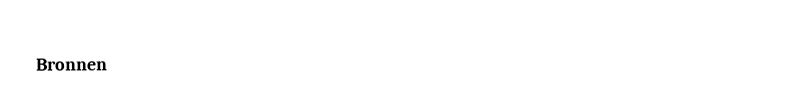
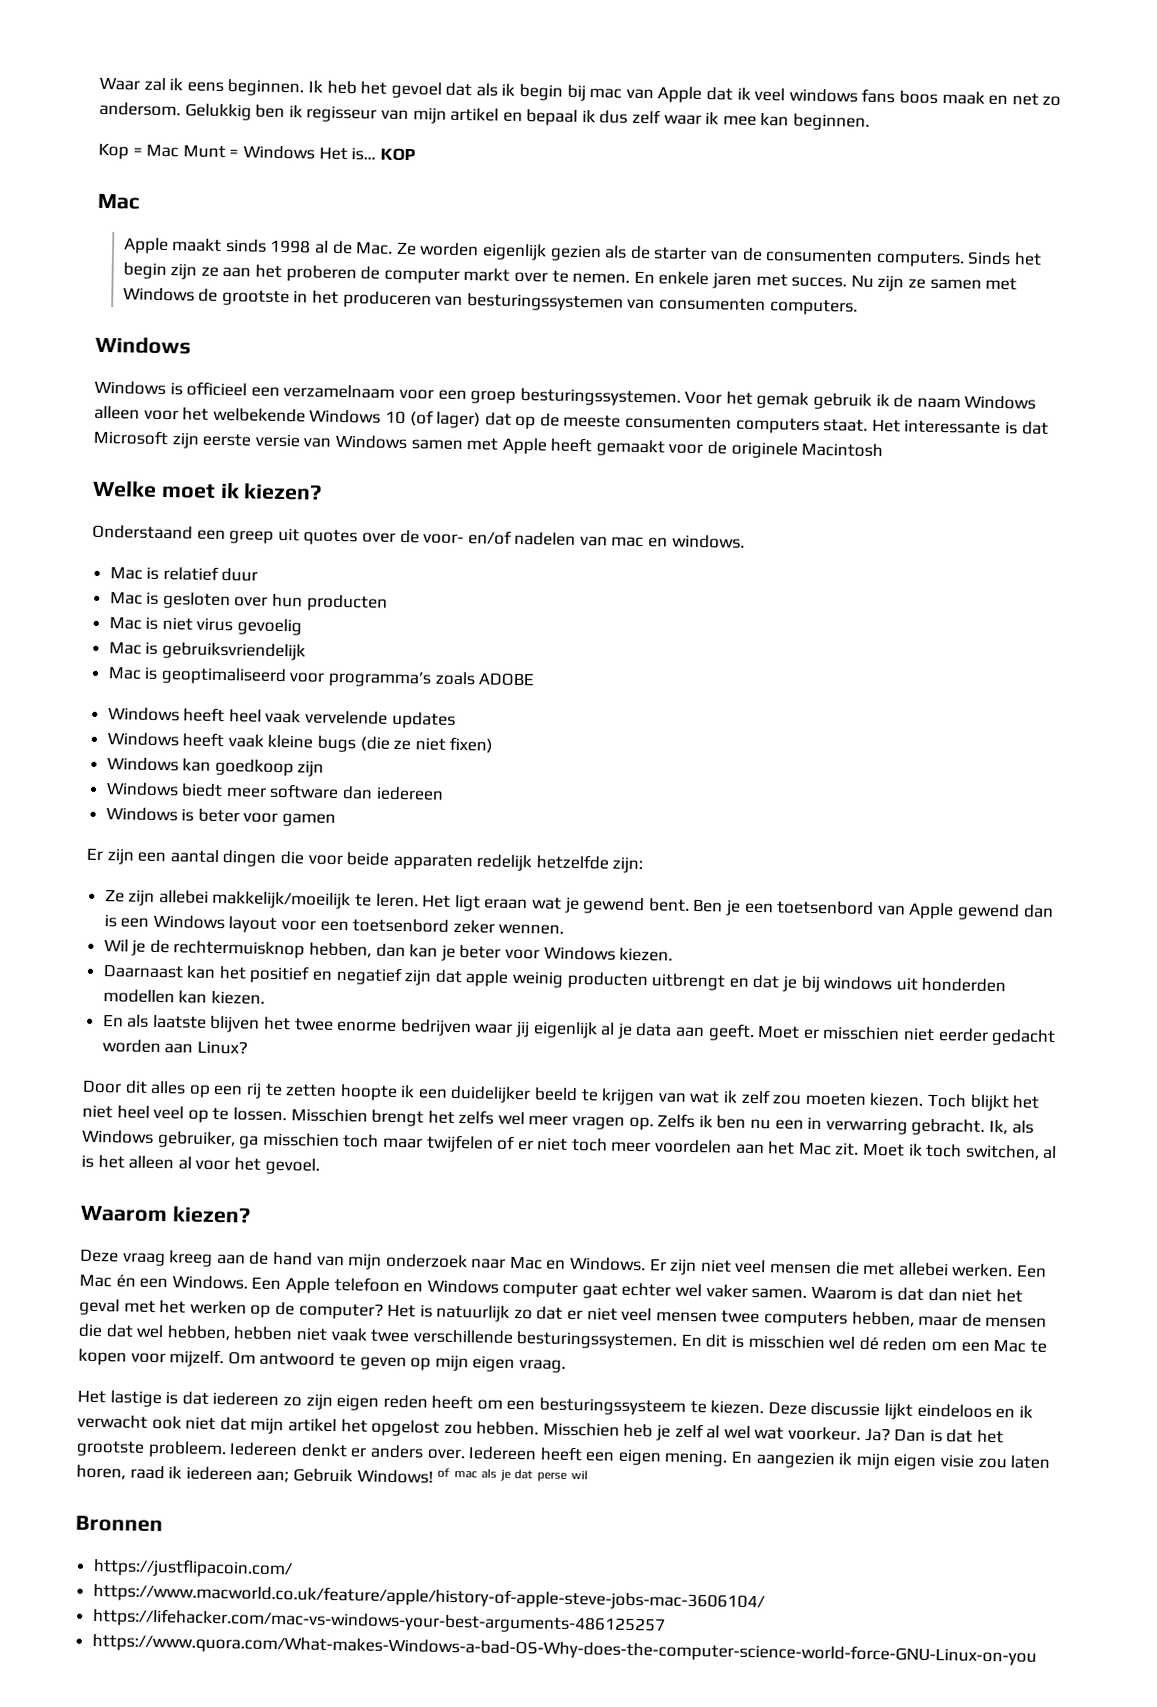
[36,58,108,71] Bronnen -> [99,76,1062,106] [99,101,871,131] [98,142,416,162] [97,193,139,210] [122,237,1042,268] [122,262,1018,292] [122,287,858,316] [95,335,191,355] [94,380,1037,410] [94,405,1049,435] [93,429,884,459] [92,479,323,501] [92,524,745,549] [109,565,259,582] [109,591,388,612] [108,616,303,636] [108,641,306,661] [107,666,536,688] [107,707,456,729] [106,732,494,754] [106,757,325,777] [105,782,444,801] [105,807,337,827] [86,847,644,874] [104,889,1054,921] [103,914,565,935] [103,939,674,962] [102,964,1007,993] [102,989,265,1005] [102,1014,1057,1047] [101,1039,248,1055] [82,1079,1041,1112] [82,1104,1034,1136] [82,1129,1058,1160] [81,1154,320,1175] [80,1205,251,1224] [80,1248,1047,1278] [79,1273,1023,1303] [79,1298,1048,1328] [78,1323,1047,1353] [78,1348,566,1373] [77,1389,1033,1420] [77,1414,1004,1444] [76,1440,1051,1471] [76,1464,588,1484] [75,1515,163,1533] [92,1557,293,1579] [92,1582,765,1612] [92,1607,666,1635] [91,1632,1037,1666] Waar zal ik eens beginnen. Ik heb het gevoel dat als ik begin bij mac van Apple dat ik veel windows fans boos maak en net zo andersom. Gelukkig ben ik regisseur van mijn artikel en bepaal ik dus zelf waar ik mee kan beginnen. // Kop = Mac Munt = Windows Het is… KOP // Mac // Apple maakt sinds 1998 al de Mac. Ze worden eigenlijk gezien als de starter van de consumenten computers. Sinds het begin zijn ze aan het proberen de computer markt over te nemen. En enkele jaren met succes. Nu zijn ze samen met Windows de grootste in het produceren van besturingssystemen van consumenten computers. // Windows // Windows is officieel een verzamelnaam voor een groep besturingssystemen. Voor het gemak gebruik ik de naam Windows alleen voor het welbekende Windows 10 (of lager) dat op de meeste consumenten computers staat. Het interessante is dat Microsoft zijn eerste versie van Windows samen met Apple heeft gemaakt voor de originele Macintosh // Welke moet ik kiezen? // Onderstaand een greep uit quotes over de voor- en/of nadelen van mac en windows. // Mac is relatief duur // Mac is gesloten over hun producten // Mac is niet virus gevoelig // Mac is gebruiksvriendelijk // Mac is geoptimaliseerd voor programma’s zoals ADOBE // Windows heeft heel vaak vervelende updates // Windows heeft vaak kleine bugs (die ze niet fixen) // Windows kan goedkoop zijn // Windows biedt meer software dan iedereen // Windows is beter voor gamen // Er zijn een aantal dingen die voor beide apparaten redelijk hetzelfde zijn: // Ze zijn allebei makkelijk/moeilijk te leren. Het ligt eraan wat je gewend bent. Ben je een toetsenbord van Apple gewend dan is een Windows layout voor een toetsenbord zeker wennen. // Wil je de rechtermuisknop hebben, dan kan je beter voor Windows kiezen. // Daarnaast kan het positief en negatief zijn dat apple weinig producten uitbrengt en dat je bij windows uit honderden modellen kan kiezen. // En als laatste blijven het twee enorme bedrijven waar jij eigenlijk al je data aan geeft. Moet er misschien niet eerder gedacht worden aan Linux? // Door dit alles op een rij te zetten hoopte ik een duidelijker beeld te krijgen van wat ik zelf zou moeten kiezen. Toch blijkt het niet heel veel op te lossen. Misschien brengt het zelfs wel meer vragen op. Zelfs ik ben nu een in verwarring gebracht. Ik, als Windows gebruiker, ga misschien toch maar twijfelen of er niet toch meer voordelen aan het Mac zit. Moet ik toch switchen, al is het alleen al voor het gevoel. // Waarom kiezen? // Deze vraag kreeg aan de hand van mijn onderzoek naar Mac en Windows. Er zijn niet veel mensen die met allebei werken. Een Mac én een Windows. Een Apple telefoon en Windows computer gaat echter wel vaker samen. Waarom is dat dan niet het geval met het werken op de computer? Het is natuurlijk zo dat er niet veel mensen twee computers hebben, maar de mensen die dat wel hebben, hebben niet vaak twee verschillende besturingssystemen. En dit is misschien wel dé reden om een Mac te kopen voor mijzelf. Om antwoord te geven op mijn eigen vraag. // Het lastige is dat iedereen zo zijn eigen reden heeft om een besturingssysteem te kiezen. Deze discussie lijkt eindeloos en ik verwacht ook niet dat mijn artikel het opgelost zou hebben. Misschien heb je zelf al wel wat voorkeur. Ja? Dan is dat het grootste probleem. Iedereen denkt er anders over. Iedereen heeft een eigen mening. En aangezien ik mijn eigen visie zou laten horen, raad ik iedereen aan; Gebruik Windows! of mac als je dat perse wil // Bronnen // https://justflipacoin.com/ // https://www.macworld.co.uk/feature/apple/history-of-apple-steve-jobs-mac-3606104/ // https://lifehacker.com/mac-vs-windows-your-best-arguments-486125257 // https://www.quora.com/What-makes-Windows-a-bad-OS-Why-does-the-computer-science-world-force-GNU-Linux-on-you

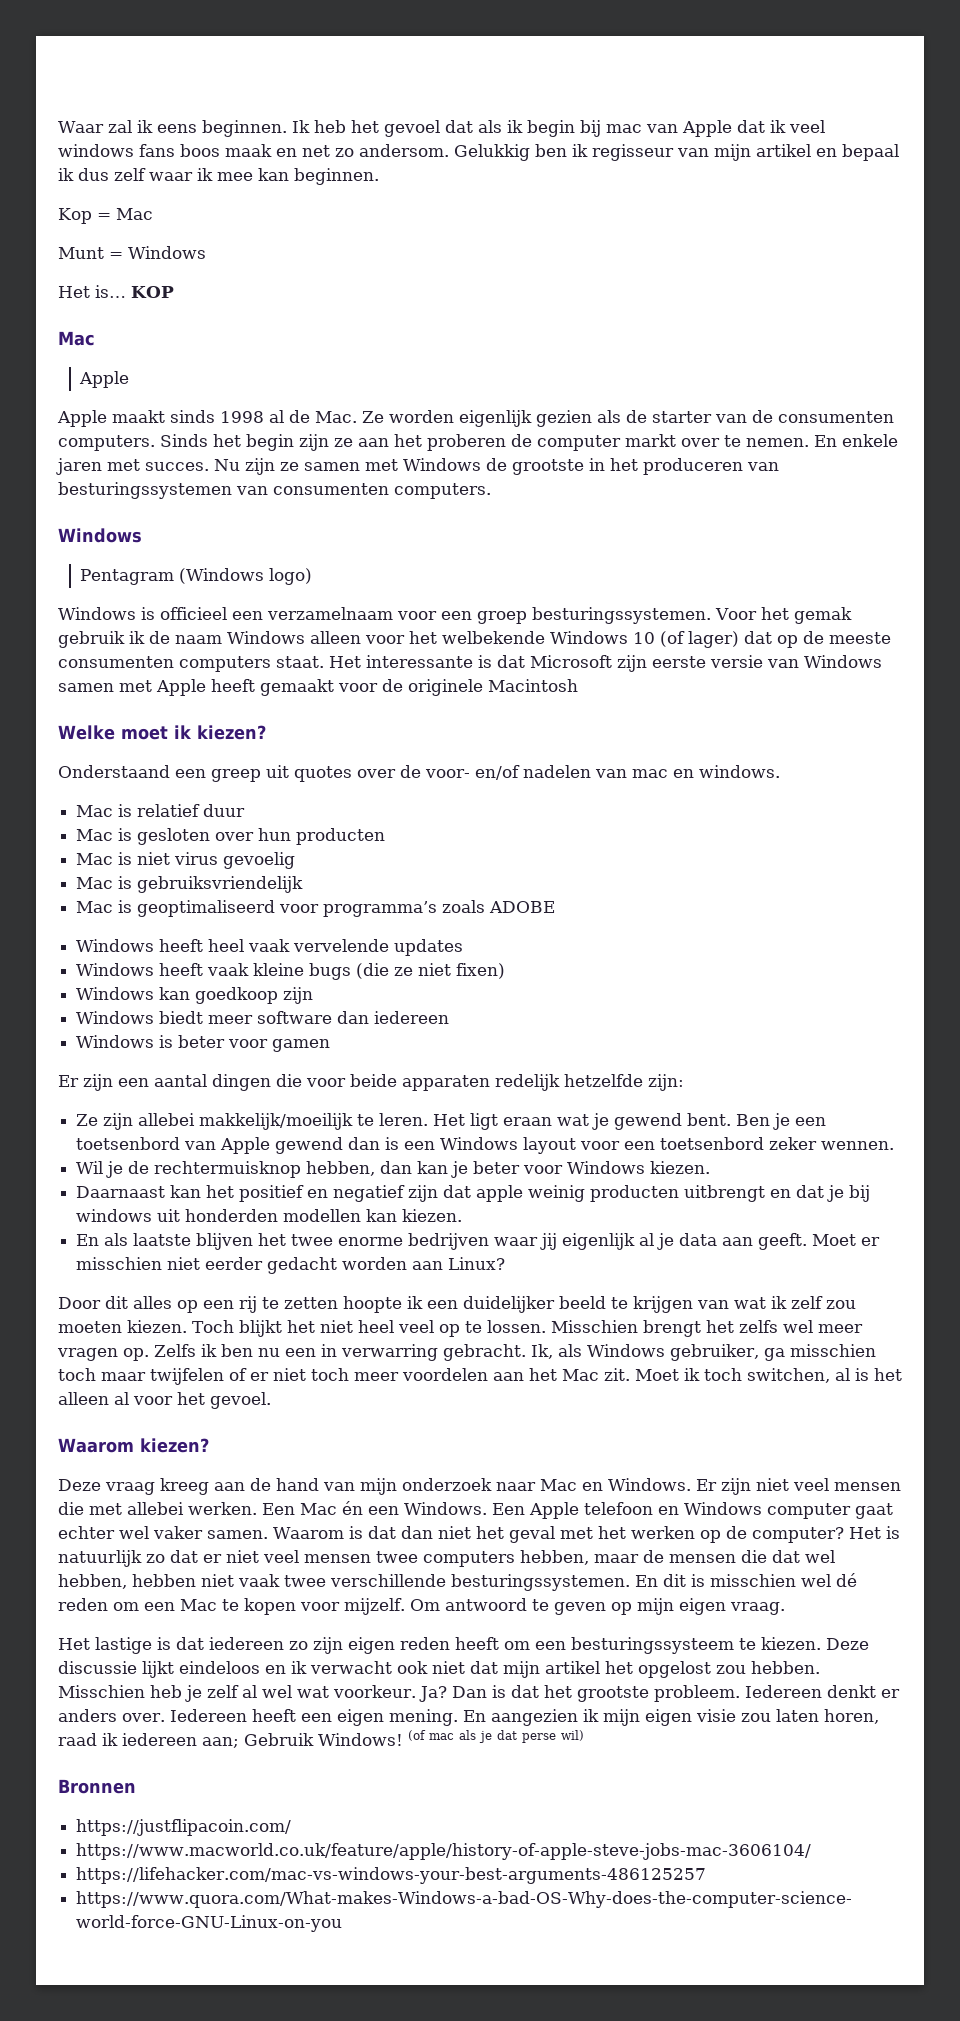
(180, 150) none -> (153, 214) //
(315, 152) none -> (206, 252) //
(169, 246) none -> [57,410,107,427] // Apple
(191, 345) none -> [80,568,313,585] // Pentagram (Windows logo)
[437,1467,451,1478] of -> [408,1730,426,1741] (of
[570,1469,588,1480] wil -> [561,1730,584,1741] wil)

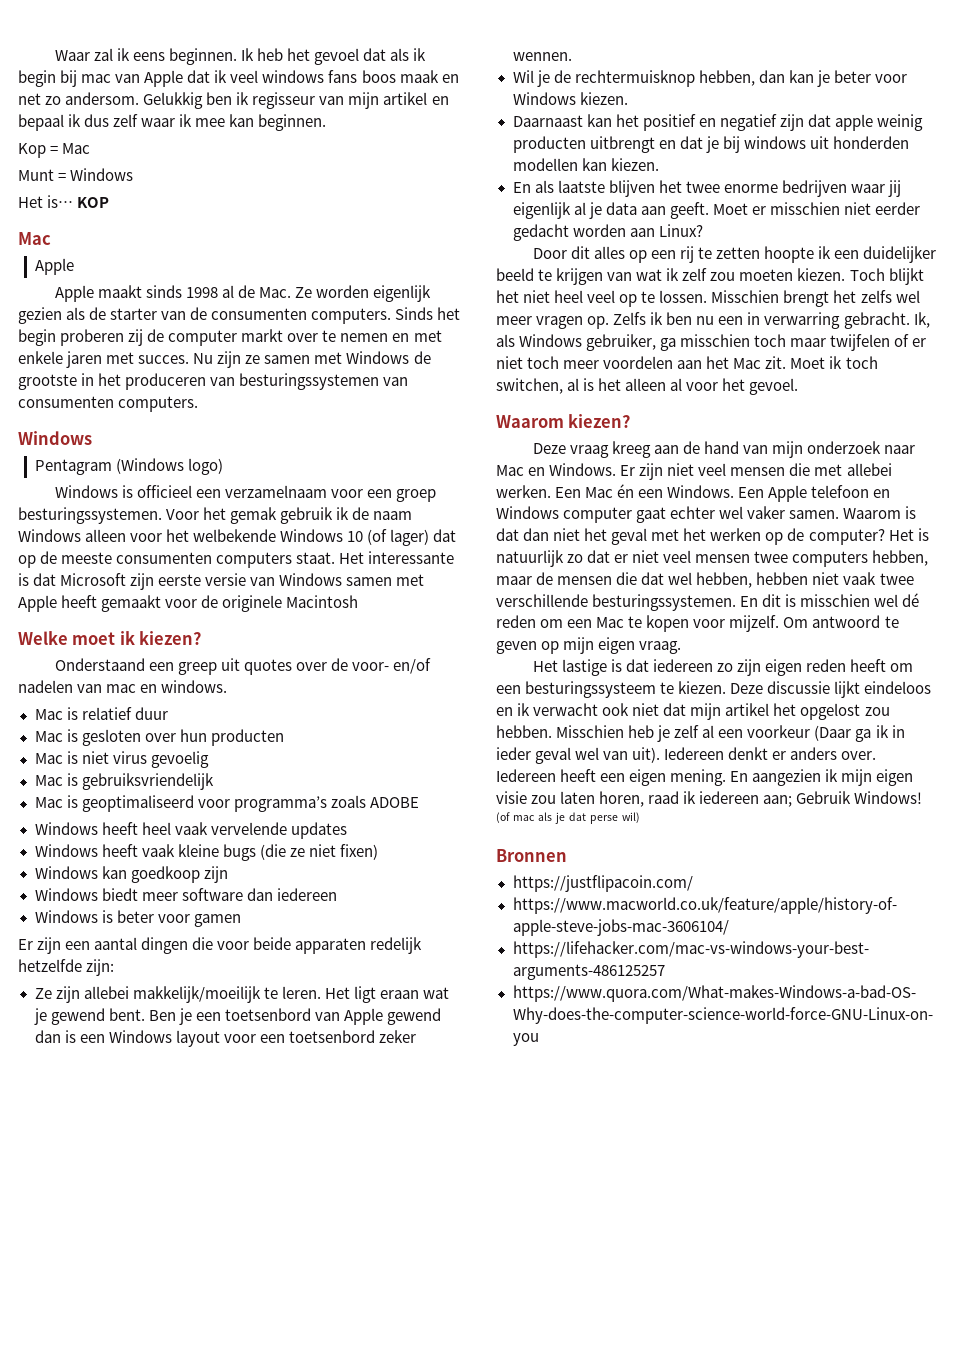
[299,434,506,451] zijn ze aan het proberen -> [60,329,144,346] proberen zij
[746,435,837,447] nemen. En -> [340,330,442,342] nemen en met
[262,1685,740,1702] wel wat voorkeur. Ja? Dan is dat het grootste probleem. -> [718,725,905,742] [496,747,661,764] een voorkeur (Daar ga ik in ieder geval wel van uit).

